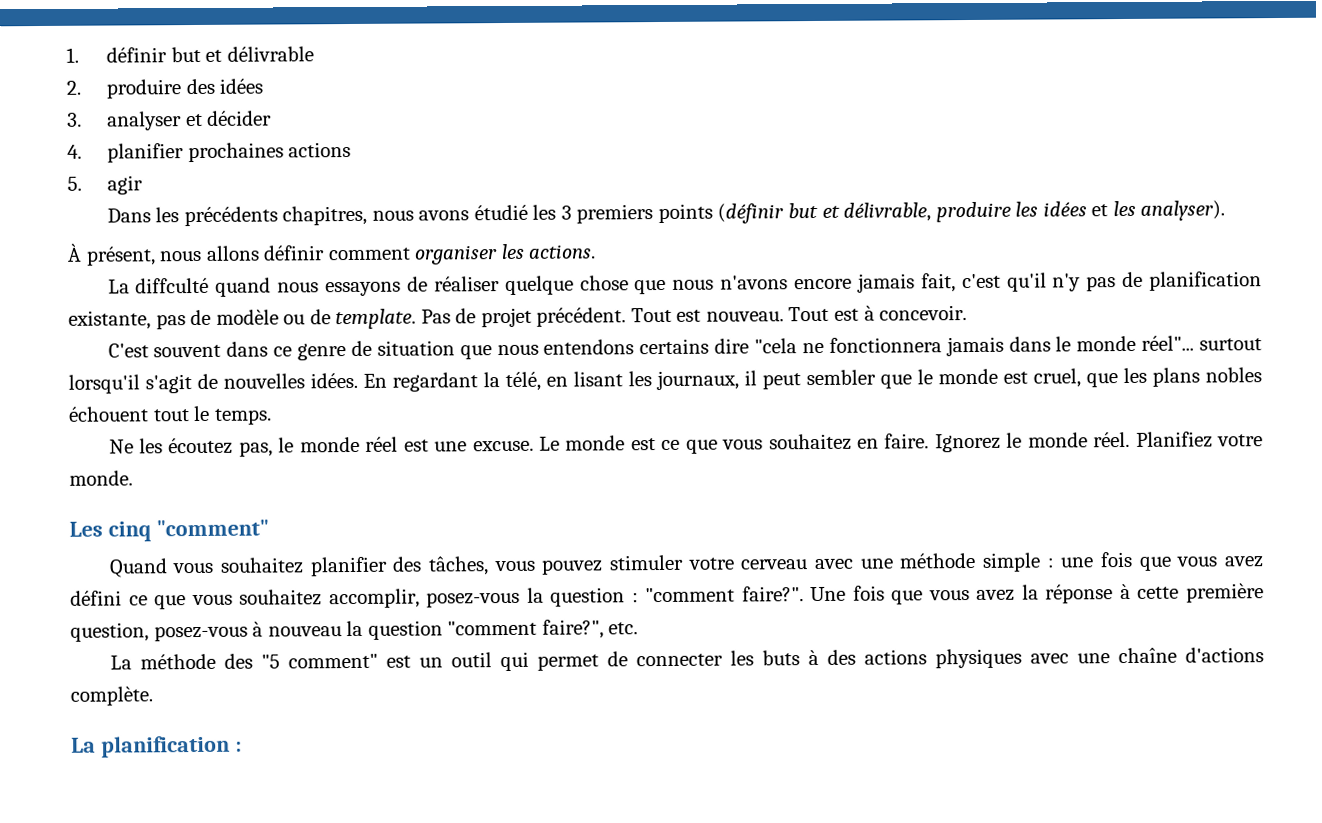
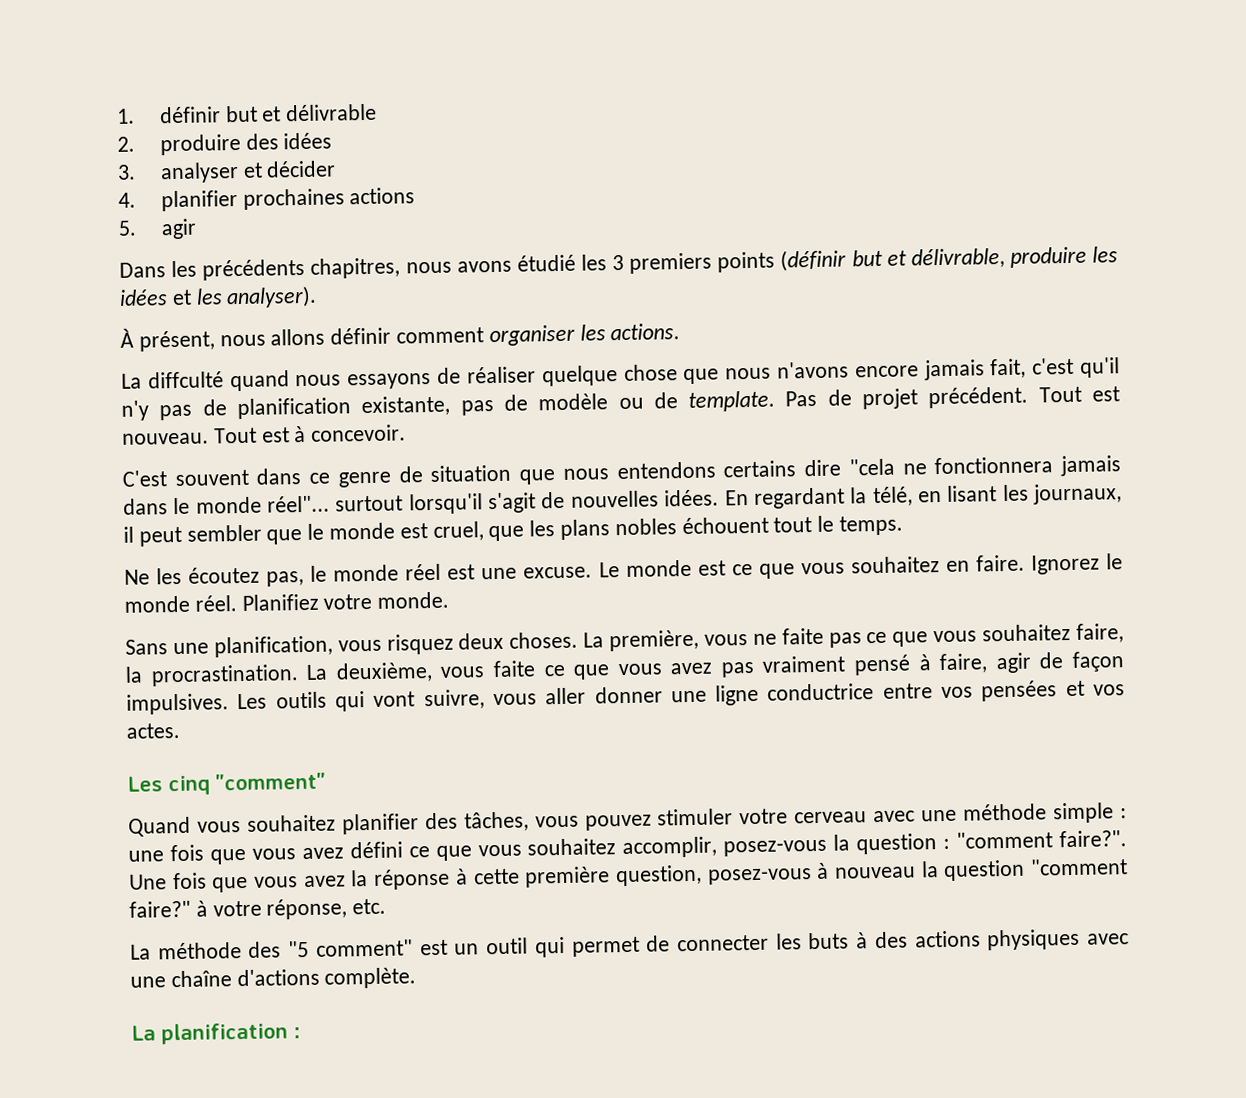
(133, 478) none -> [125,623,1124,658] [125,651,1124,687] [126,680,1125,715] [126,722,180,739] // Sans une planification, vous risquez deux choses. La première, vous ne faite pas ce que vous souhaitez faire, la procrastination. La deuxième, vous faite ce que vous avez pas vraiment pensé à faire, agir de façon impulsives. Les outils qui vont suivre, vous aller donner une ligne conductrice entre vos pensées et vos actes.
[541,619,604,639] faire?", -> [129,898,348,920] faire?" à votre réponse,

